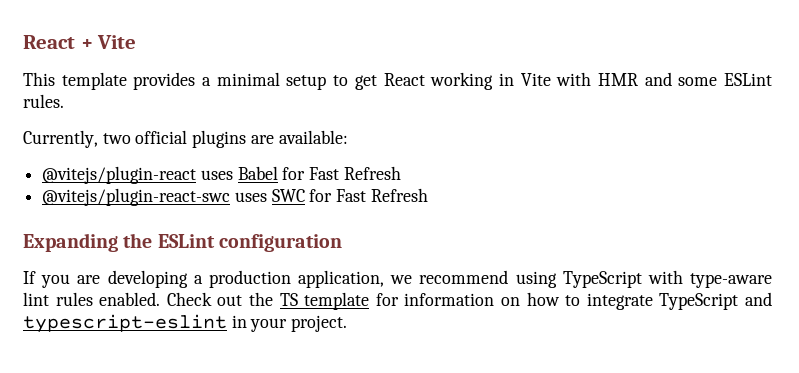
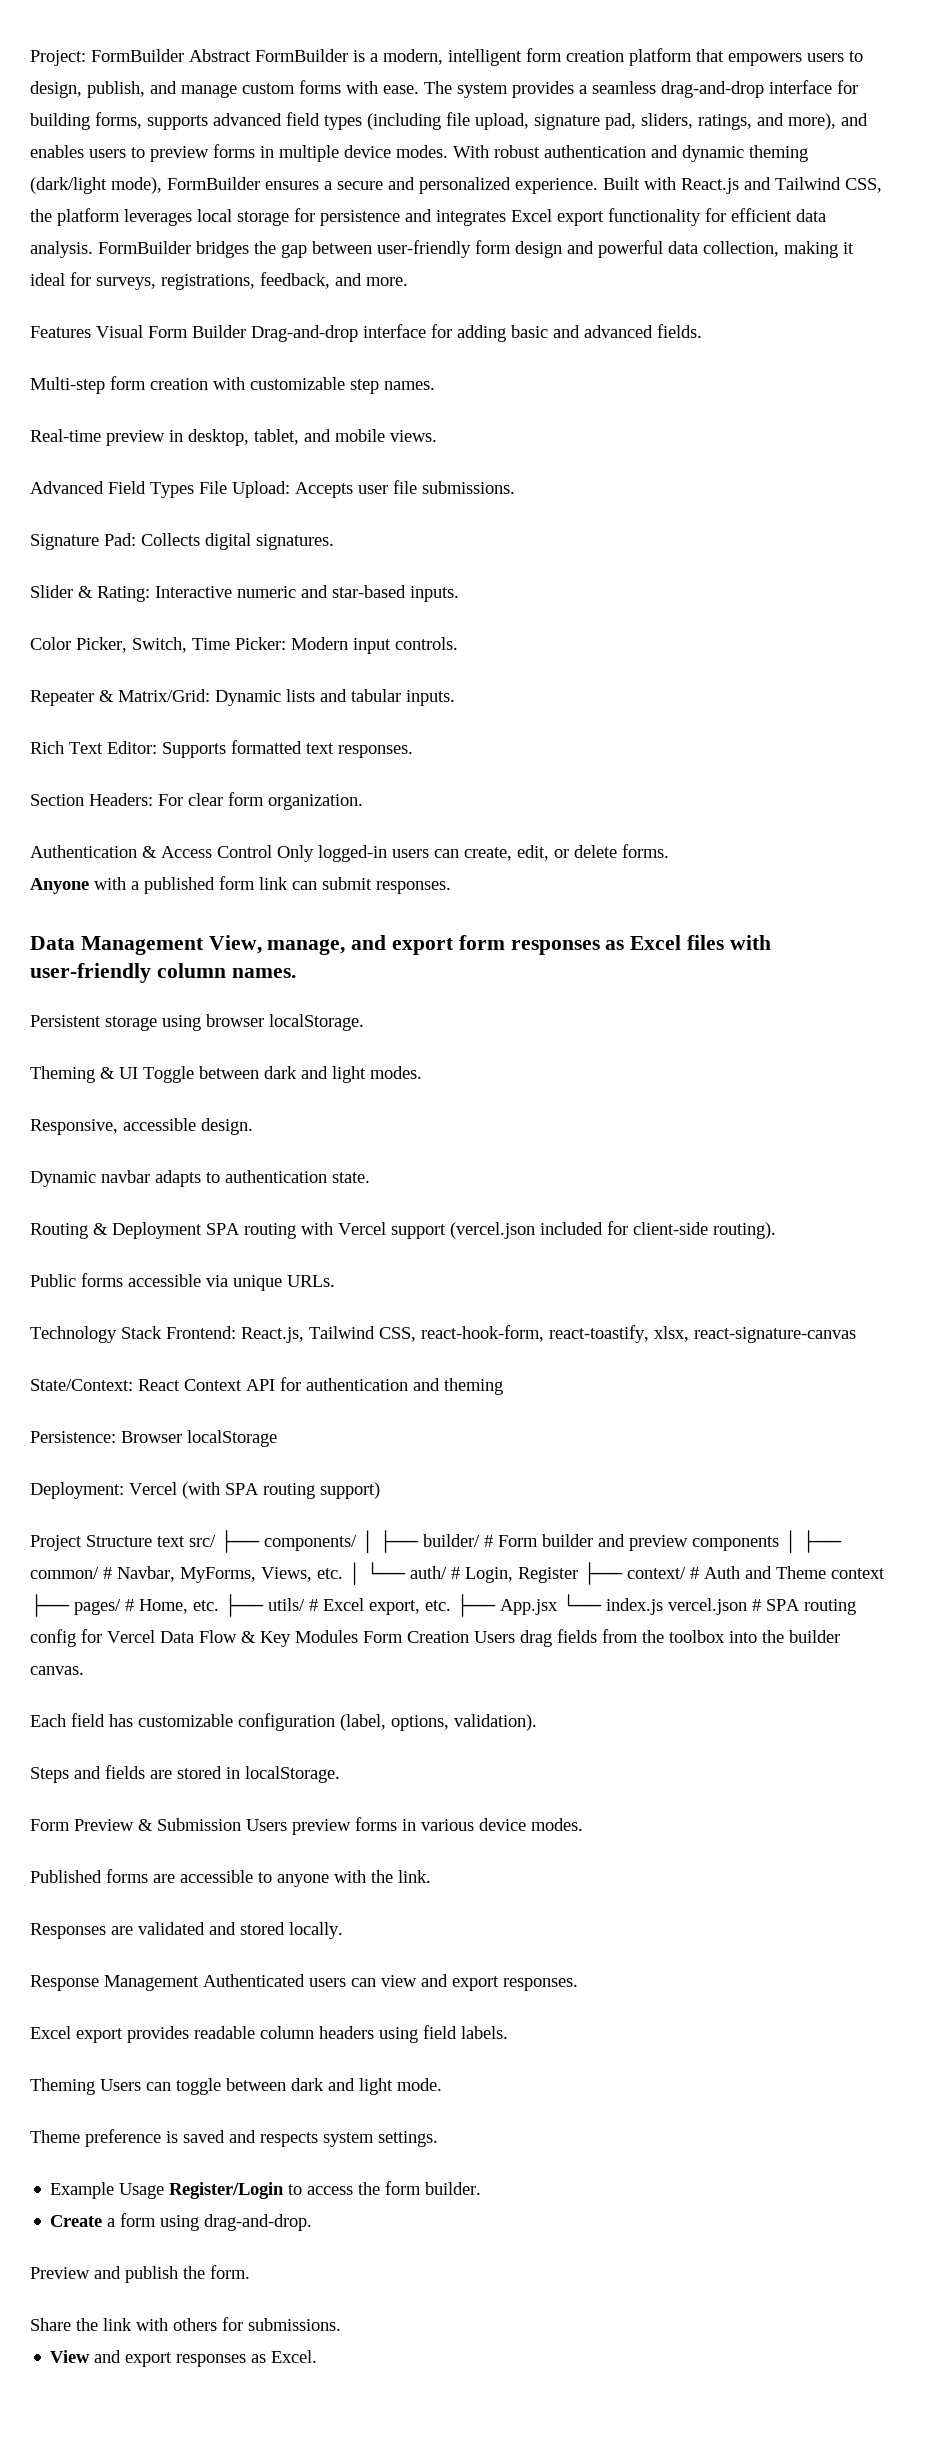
[23,35,137,49] [23,72,772,90] [23,94,64,108] [23,130,348,148] [42,166,401,184] [42,188,428,206] [23,233,342,252] [23,270,772,288] [23,292,773,310] [23,314,348,333] React + Vite // This template provides a minimal setup to get React working in Vite with HMR and some ESLint rules. // Currently, two official plugins are available: // @vitejs/plugin-react uses Babel for Fast Refresh // @vitejs/plugin-react-swc uses SWC for Fast Refresh // Expanding the ESLint configuration // If you are developing a production application, we recommend using TypeScript with type-aware lint rules enabled. Check out the TS template for information on how to integrate TypeScript and typescript-eslint in your project. -> [30,48,863,66] [30,80,858,98] [30,112,868,130] [30,144,808,162] [30,177,882,194] [30,208,826,226] [30,240,854,258] [30,272,408,290] [30,324,702,342] [30,376,435,394] [30,429,437,446] [30,480,515,498] [30,533,334,550] [30,585,459,602] [30,637,458,654] [30,689,455,706] [30,740,413,758] [30,792,363,810] [30,844,669,862] [30,876,451,894] [30,935,771,955] [30,963,296,983] [30,1014,364,1031] [30,1066,422,1083] [30,1118,253,1135] [30,1170,370,1187] [30,1221,776,1239] [30,1273,335,1291] [30,1325,856,1343] [30,1377,503,1395] [30,1430,277,1447] [30,1482,380,1499] [30,1530,842,1553] [30,1562,885,1585] [30,1594,856,1617] [30,1629,840,1647] [30,1666,84,1675] [30,1713,537,1731] [30,1765,340,1783] [30,1817,583,1835] [30,1869,431,1887] [30,1922,343,1939] [30,1974,578,1991] [30,2025,508,2043] [30,2078,442,2095] [30,2129,438,2147] [50,2181,482,2199] [50,2213,313,2231] [30,2265,250,2283] [30,2317,341,2331] [50,2350,318,2367] Project: FormBuilder Abstract FormBuilder is a modern, intelligent form creation platform that empowers users to design, publish, and manage custom forms with ease. The system provides a seamless drag-and-drop interface for building forms, supports advanced field types (including file upload, signature pad, sliders, ratings, and more), and enables users to preview forms in multiple device modes. With robust authentication and dynamic theming (dark/light mode), FormBuilder ensures a secure and personalized experience. Built with React.js and Tailwind CSS, the platform leverages local storage for persistence and integrates Excel export functionality for efficient data analysis. FormBuilder bridges the gap between user-friendly form design and powerful data collection, making it ideal for surveys, registrations, feedback, and more. // Features Visual Form Builder Drag-and-drop interface for adding basic and advanced fields. // Multi-step form creation with customizable step names. // Real-time preview in desktop, tablet, and mobile views. // Advanced Field Types File Upload: Accepts user file submissions. // Signature Pad: Collects digital signatures. // Slider & Rating: Interactive numeric and star-based inputs. // Color Picker, Switch, Time Picker: Modern input controls. // Repeater & Matrix/Grid: Dynamic lists and tabular inputs. // Rich Text Editor: Supports formatted text responses. // Section Headers: For clear form organization. // Authentication & Access Control Only logged-in users can create, edit, or delete forms. // Anyone with a published form link can submit responses. // Data Management View, manage, and export form responses as Excel files with user-friendly column names. // Persistent storage using browser localStorage. // Theming & UI Toggle between dark and light modes. // Responsive, accessible design. // Dynamic navbar adapts to authentication state. // Routing & Deployment SPA routing with Vercel support (vercel.json included for client-side routing). // Public forms accessible via unique URLs. // Technology Stack Frontend: React.js, Tailwind CSS, react-hook-form, react-toastify, xlsx, react-signature-canvas // State/Context: React Context API for authentication and theming // Persistence: Browser localStorage // Deployment: Vercel (with SPA routing support) // Project Structure text src/ ├── components/ │ ├── builder/ # Form builder and preview components │ ├── common/ # Navbar, MyForms, Views, etc. │ └── auth/ # Login, Register ├── context/ # Auth and Theme context ├── pages/ # Home, etc. ├── utils/ # Excel export, etc. ├── App.jsx └── index.js vercel.json # SPA routing config for Vercel Data Flow & Key Modules Form Creation Users drag fields from the toolbox into the builder canvas. // Each field has customizable configuration (label, options, validation). // Steps and fields are stored in localStorage. // Form Preview & Submission Users preview forms in various device modes. // Published forms are accessible to anyone with the link. // Responses are validated and stored locally. // Response Management Authenticated users can view and export responses. // Excel export provides readable column headers using field labels. // Theming Users can toggle between dark and light mode. // Theme preference is saved and respects system settings. // Example Usage Register/Login to access the form builder. // Create a form using drag-and-drop. // Preview and publish the form. // Share the link with others for submissions. // View and export responses as Excel.

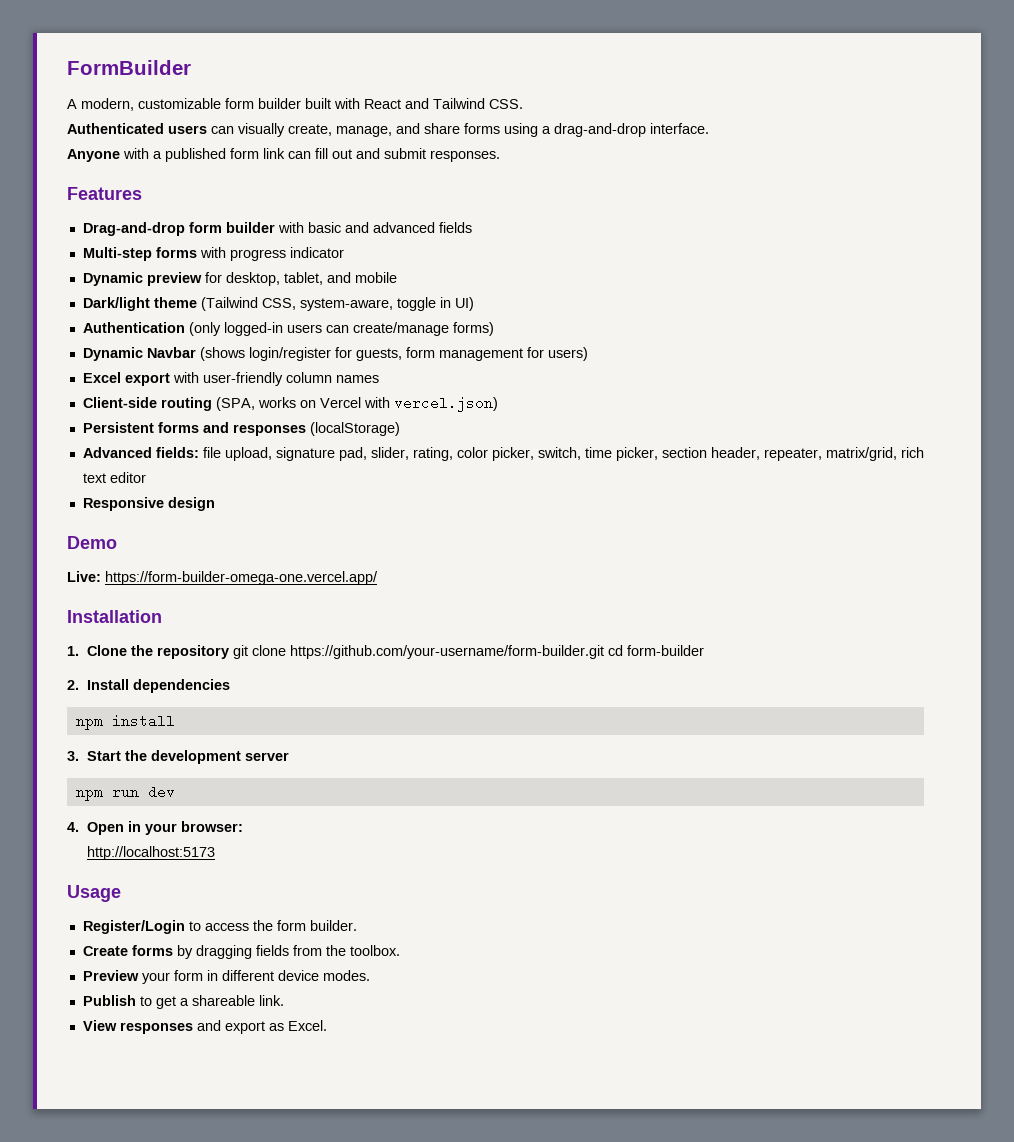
[30,48,863,66] [30,80,858,98] [30,112,868,130] [30,144,808,162] [30,177,882,194] [30,208,826,226] [30,240,854,258] [30,272,408,290] [30,324,702,342] [30,376,435,394] [30,429,437,446] [30,480,515,498] [30,533,334,550] [30,585,459,602] [30,637,458,654] [30,689,455,706] [30,740,413,758] [30,792,363,810] [30,844,669,862] Project: FormBuilder Abstract FormBuilder is a modern, intelligent form creation platform that empowers users to design, publish, and manage custom forms with ease. The system provides a seamless drag-and-drop interface for building forms, supports advanced field types (including file upload, signature pad, sliders, ratings, and more), and enables users to preview forms in multiple device modes. With robust authentication and dynamic theming (dark/light mode), FormBuilder ensures a secure and personalized experience. Built with React.js and Tailwind CSS, the platform leverages local storage for persistence and integrates Excel export functionality for efficient data analysis. FormBuilder bridges the gap between user-friendly form design and powerful data collection, making it ideal for surveys, registrations, feedback, and more. // Features Visual Form Builder Drag-and-drop interface for adding basic and advanced fields. // Multi-step form creation with customizable step names. // Real-time preview in desktop, tablet, and mobile views. // Advanced Field Types File Upload: Accepts user file submissions. // Signature Pad: Collects digital signatures. // Slider & Rating: Interactive numeric and star-based inputs. // Color Picker, Switch, Time Picker: Modern input controls. // Repeater & Matrix/Grid: Dynamic lists and tabular inputs. // Rich Text Editor: Supports formatted text responses. // Section Headers: For clear form organization. // Authentication & Access Control Only logged-in users can create, edit, or delete forms. -> [67,60,191,75] [67,98,523,111] [67,123,709,137] FormBuilder // A modern, customizable form builder built with React and Tailwind CSS. // Authenticated users can visually create, manage, and share forms using a drag-and-drop interface.
(317, 885) none -> [315,148,380,159] fill out and
[30,935,771,955] [30,963,296,983] [30,1014,364,1031] [30,1066,422,1083] [30,1118,253,1135] [30,1170,370,1187] [30,1221,776,1239] [30,1273,335,1291] [30,1325,856,1343] [30,1377,503,1395] [30,1430,277,1447] [30,1482,380,1499] [30,1530,842,1553] [30,1562,885,1585] [30,1594,856,1617] [30,1629,840,1647] [30,1666,84,1675] [30,1713,537,1731] [30,1765,340,1783] [30,1817,583,1835] [30,1869,431,1887] [30,1922,343,1939] [30,1974,578,1991] [30,2025,508,2043] [30,2078,442,2095] [30,2129,438,2147] [50,2182,165,2199] Data Management View, manage, and export form responses as Excel files with user-friendly column names. // Persistent storage using browser localStorage. // Theming & UI Toggle between dark and light modes. // Responsive, accessible design. // Dynamic navbar adapts to authentication state. // Routing & Deployment SPA routing with Vercel support (vercel.json included for client-side routing). // Public forms accessible via unique URLs. // Technology Stack Frontend: React.js, Tailwind CSS, react-hook-form, react-toastify, xlsx, react-signature-canvas // State/Context: React Context API for authentication and theming // Persistence: Browser localStorage // Deployment: Vercel (with SPA routing support) // Project Structure text src/ ├── components/ │ ├── builder/ # Form builder and preview components │ ├── common/ # Navbar, MyForms, Views, etc. │ └── auth/ # Login, Register ├── context/ # Auth and Theme context ├── pages/ # Home, etc. ├── utils/ # Excel export, etc. ├── App.jsx └── index.js vercel.json # SPA routing config for Vercel Data Flow & Key Modules Form Creation Users drag fields from the toolbox into the builder canvas. // Each field has customizable configuration (label, options, validation). // Steps and fields are stored in localStorage. // Form Preview & Submission Users preview forms in various device modes. // Published forms are accessible to anyone with the link. // Responses are validated and stored locally. // Response Management Authenticated users can view and export responses. // Excel export provides readable column headers using field labels. // Theming Users can toggle between dark and light mode. // Theme preference is saved and respects system settings. // Example Usage -> [67,187,142,200] [82,222,472,236] [82,247,344,261] [82,272,397,286] [82,297,474,311] [82,322,494,336] [82,347,588,361] [82,372,379,386] [82,396,498,412] [82,422,400,436] [82,447,924,461] [82,472,146,483] [82,497,215,511] [67,536,117,549] [67,571,378,585] [67,610,162,623] [67,645,704,659] [67,679,230,693] [75,714,175,730] [67,750,289,764] [75,785,175,801] [67,821,243,835] [86,846,215,860] [67,885,121,902] Features // Drag-and-drop form builder with basic and advanced fields // Multi-step forms with progress indicator // Dynamic preview for desktop, tablet, and mobile // Dark/light theme (Tailwind CSS, system-aware, toggle in UI) // Authentication (only logged-in users can create/manage forms) // Dynamic Navbar (shows login/register for guests, form management for users) // Excel export with user-friendly column names // Client-side routing (SPA, works on Vercel with vercel.json) // Persistent forms and responses (localStorage) // Advanced fields: file upload, signature pad, slider, rating, color picker, switch, time picker, section header, repeater, matrix/grid, rich text editor // Responsive design // Demo // Live: https://form-builder-omega-one.vercel.app/ // Installation // 1. Clone the repository git clone https://github.com/your-username/form-builder.git cd form-builder // 2. Install dependencies // npm install // 3. Start the development server // npm run dev // 4. Open in your browser: // http://localhost:5173 // Usage //
[107,2213,313,2231] [30,2265,250,2283] [30,2317,341,2331] a form using drag-and-drop. // Preview and publish the form. // Share the link with others for submissions. -> [131,945,400,959] [82,970,370,984] [82,995,284,1009] forms by dragging fields from the toolbox. // Preview your form in different device modes. // Publish to get a shareable link.
[94,2350,247,2367] and export responses -> [119,1020,265,1034] responses and export

